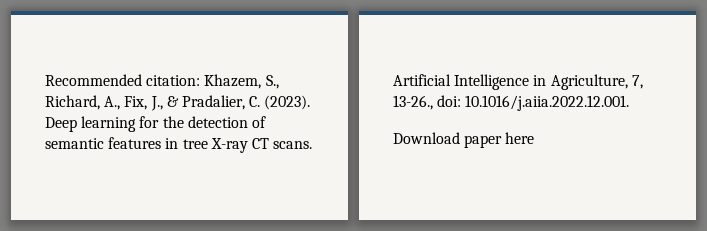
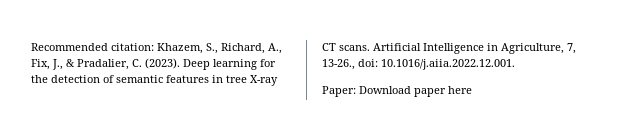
(630, 103) none -> [322,86,356,97] Paper:

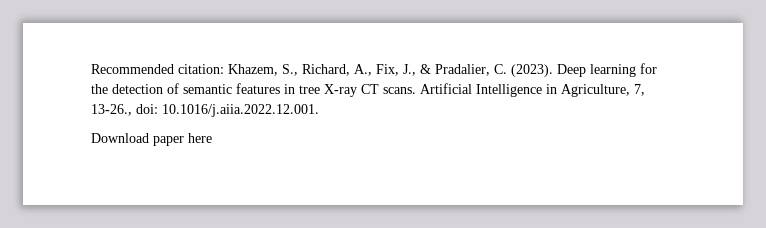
[322,86,356,97] Paper: -> (319, 110) none

